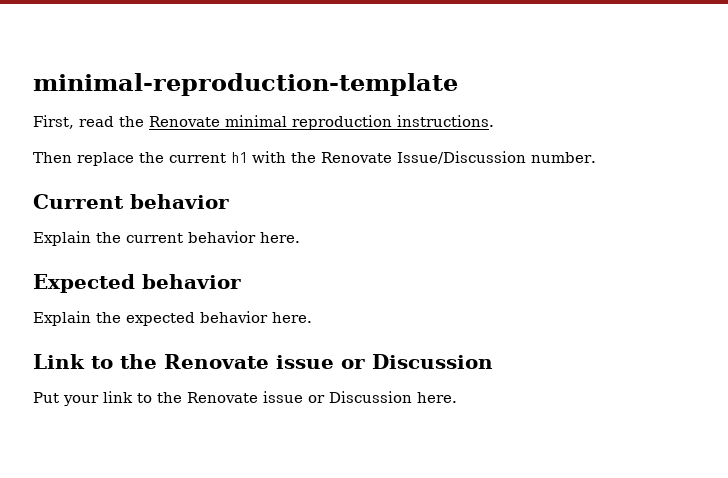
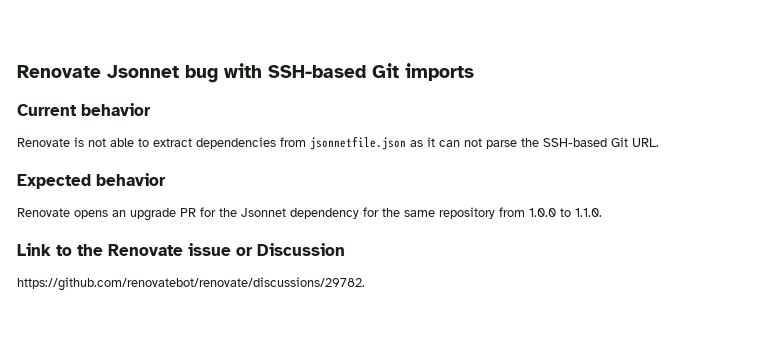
[33,73,458,96] [33,115,494,130] [33,151,596,166] [33,194,229,209] [33,231,300,246] [33,274,241,293] [33,311,312,326] minimal-reproduction-template // First, read the Renovate minimal reproduction instructions. // Then replace the current h1 with the Renovate Issue/Discussion number. // Current behavior // Explain the current behavior here. // Expected behavior // Explain the expected behavior here. -> [17,63,474,83] [17,103,151,116] [17,136,659,150] [17,173,166,189] [17,207,602,221] Renovate Jsonnet bug with SSH-based Git imports // Current behavior // Renovate is not able to extract dependencies from jsonnetfile.json as it can not parse the SSH-based Git URL. // Expected behavior // Renovate opens an upgrade PR for the Jsonnet dependency for the same repository from 1.0.0 to 1.1.0.
[33,391,457,406] Put your link to the Renovate issue or Discussion here. -> [17,277,365,291] https://github.com/renovatebot/renovate/discussions/29782.

